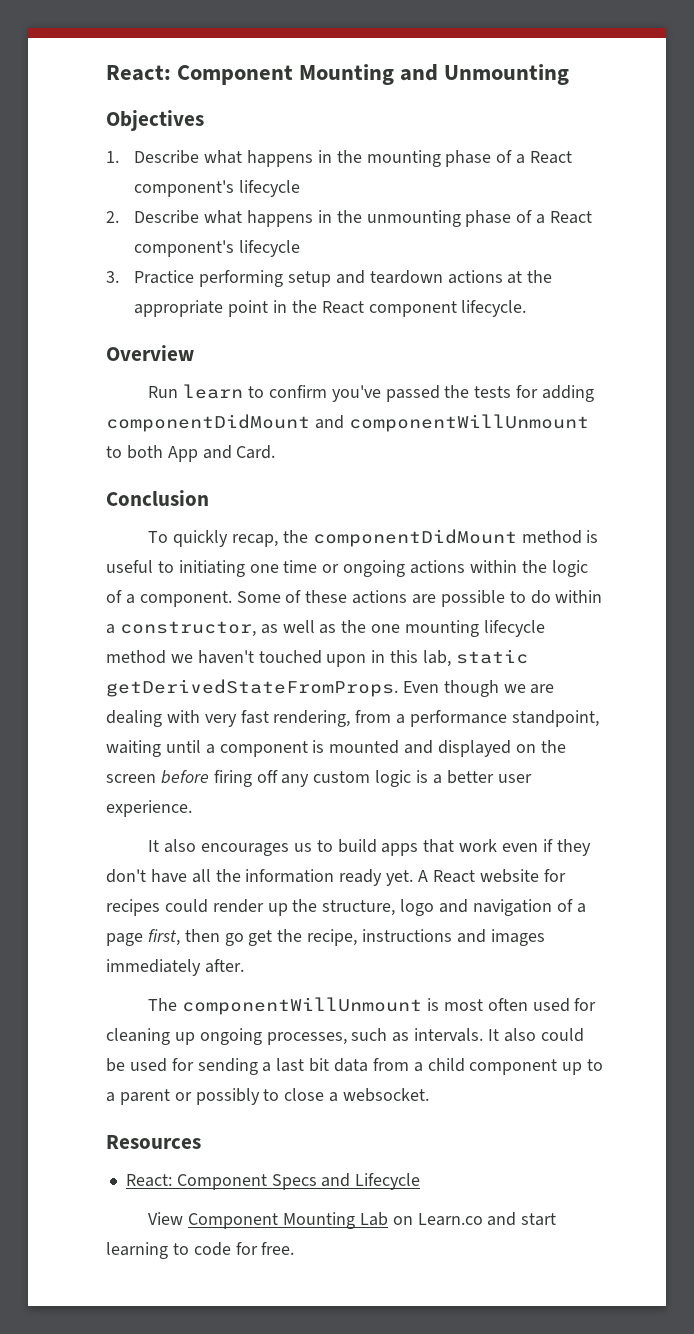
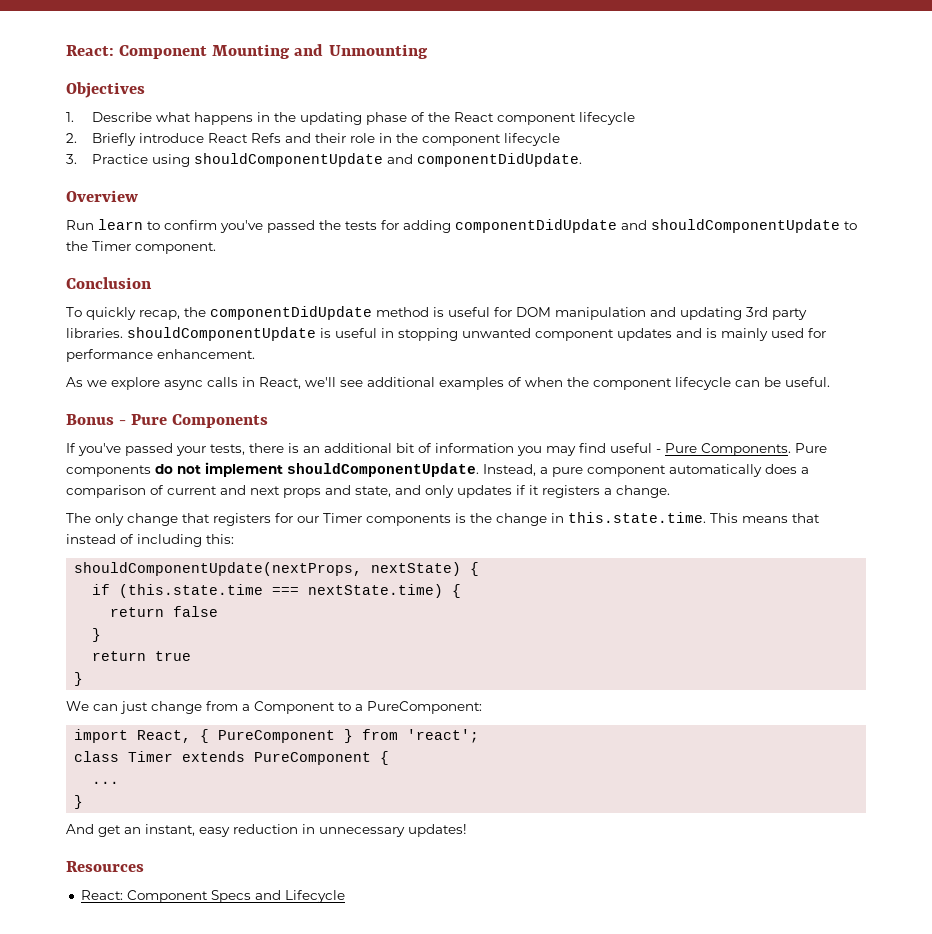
[366,150,573,167] [134,180,235,197] mounting phase of a React component's -> [299,112,576,125] updating phase of the React component
[134,210,593,227] [134,240,301,257] [106,270,553,287] [134,300,527,317] Describe what happens in the unmounting phase of a React component's lifecycle // 3. Practice performing setup and teardown actions at the appropriate point in the React component lifecycle. -> [91,133,560,146] [66,153,582,167] Briefly introduce React Refs and their role in the component lifecycle // 3. Practice using shouldComponentUpdate and componentDidUpdate.
[106,414,589,432] [106,445,276,462] componentDidMount and componentWillUnmount to both App and Card. -> [455,219,857,233] [66,241,216,254] componentDidUpdate and shouldComponentUpdate to the Timer component.
[312,529,517,547] componentDidMount -> [210,306,372,320] componentDidUpdate
[157,560,588,577] [106,590,603,607] [106,620,545,637] [106,649,528,667] [106,679,555,697] [106,710,599,727] [106,740,566,757] [106,770,532,787] [106,800,192,817] [148,839,591,856] [106,869,566,886] [106,899,586,916] [106,929,545,946] [106,959,244,976] [148,997,597,1015] [106,1028,584,1045] [106,1058,604,1075] [106,1088,430,1105] to initiating one time or ongoing actions within the logic of a component. Some of these actions are possible to do within a constructor, as well as the one mounting lifecycle method we haven't touched upon in this lab, static getDerivedStateFromProps. Even though we are dealing with very fast rendering, from a performance standpoint, waiting until a component is mounted and displayed on the screen before firing off any custom logic is a better user experience. // It also encourages us to build apps that work even if they don't have all the information ready yet. A React website for recipes could render up the structure, logo and navigation of a page first, then go get the recipe, instructions and images immediately after. // The componentWillUnmount is most often used for cleaning up ongoing processes, such as intervals. It also could be used for sending a last bit data from a child component up to a parent or possibly to close a websocket. -> [494,307,807,320] [66,327,826,341] [66,349,255,362] [66,377,830,390] [66,414,268,428] [66,443,827,456] [66,462,809,477] [66,485,670,498] [66,512,820,526] [66,534,234,547] [74,562,480,576] [92,584,462,598] [110,606,219,617] [92,628,102,642] [92,651,192,661] [74,672,84,686] [66,701,482,714] [74,729,480,743] [74,751,390,765] [92,781,120,784] [74,795,84,809] [66,824,467,837] for DOM manipulation and updating 3rd party libraries. shouldComponentUpdate is useful in stopping unwanted component updates and is mainly used for performance enhancement. // As we explore async calls in React, we'll see additional examples of when the component lifecycle can be useful. // Bonus - Pure Components // If you've passed your tests, there is an additional bit of information you may find useful - Pure Components. Pure components do not implement shouldComponentUpdate. Instead, a pure component automatically does a comparison of current and next props and state, and only updates if it registers a change. // The only change that registers for our Timer components is the change in this.state.time. This means that instead of including this: // shouldComponentUpdate(nextProps, nextState) { // if (this.state.time === nextState.time) { // return false // } // return true // } // We can just change from a Component to a PureComponent: // import React, { PureComponent } from 'react'; // class Timer extends PureComponent { // ... // } // And get an instant, easy reduction in unnecessary updates!
[148,1212,557,1229] [106,1242,295,1259] // View Component Mounting Lab on Learn.co and start learning to code for free. -> (345, 896) none

